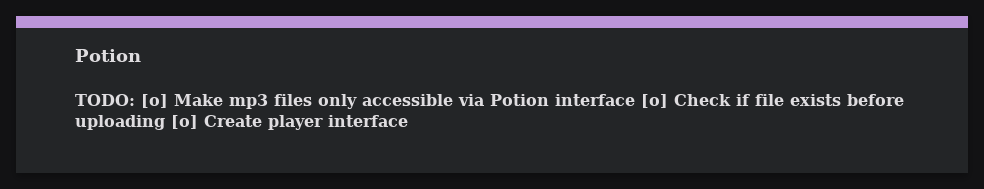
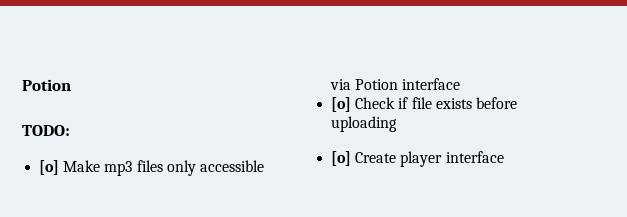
(135, 100) none -> (70, 130) //
(635, 100) none -> (461, 84) //
(165, 122) none -> (398, 124) //

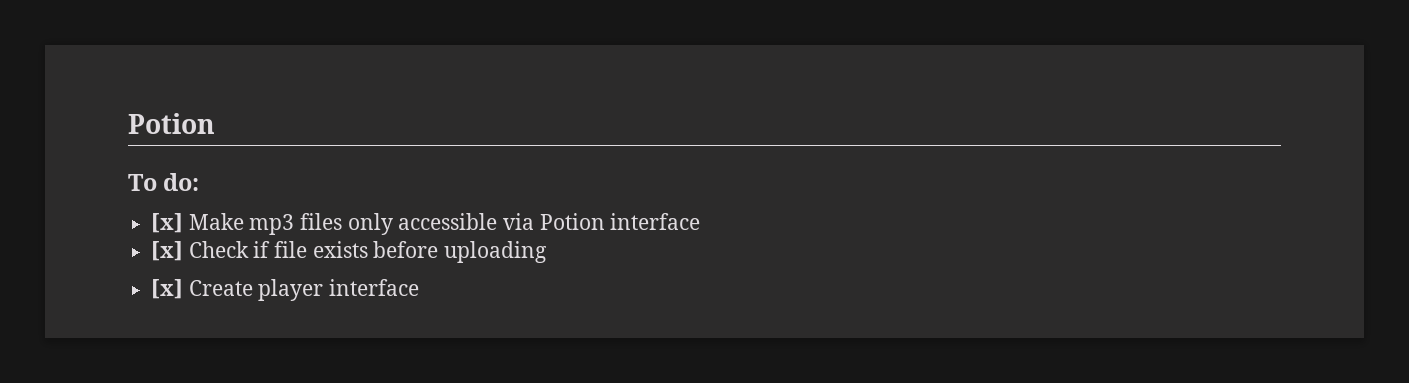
[22,125,70,136] [39,160,60,175] TODO: // [o] -> [128,173,200,191] [151,213,184,233] To do: // [x]
[331,97,352,112] [o] -> [151,241,184,261] [x]
[331,151,352,166] [o] -> [151,279,184,299] [x]

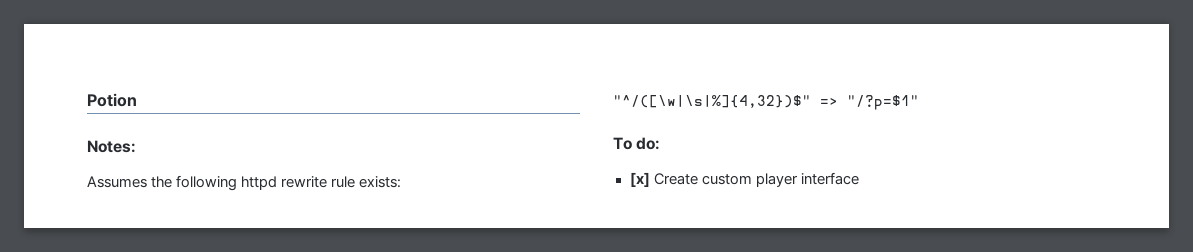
[128,173,200,191] [151,213,701,235] [151,241,548,263] To do: // [x] Make mp3 files only accessible via Potion interface // [x] Check if file exists before uploading -> [87,140,136,153] [87,175,402,191] [613,95,919,110] [613,137,661,150] Notes: // Assumes the following httpd rewrite rule exists: "^/([\w|\s|%]{4,32})$" => "/?p=$1" // To do:
(253, 288) none -> [701,174,752,185] custom

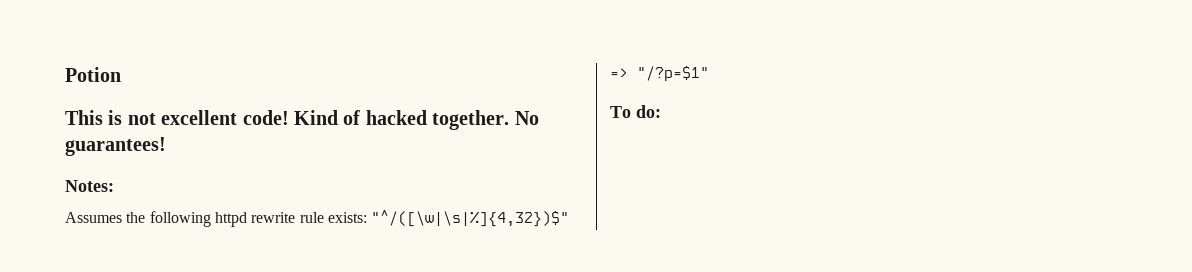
(137, 100) none -> [65,110,539,130] [65,137,166,156] // This is not excellent code! Kind of hacked together. No guarantees!
[629,172,859,187] // [x] Create custom player interface -> (661, 111) none

